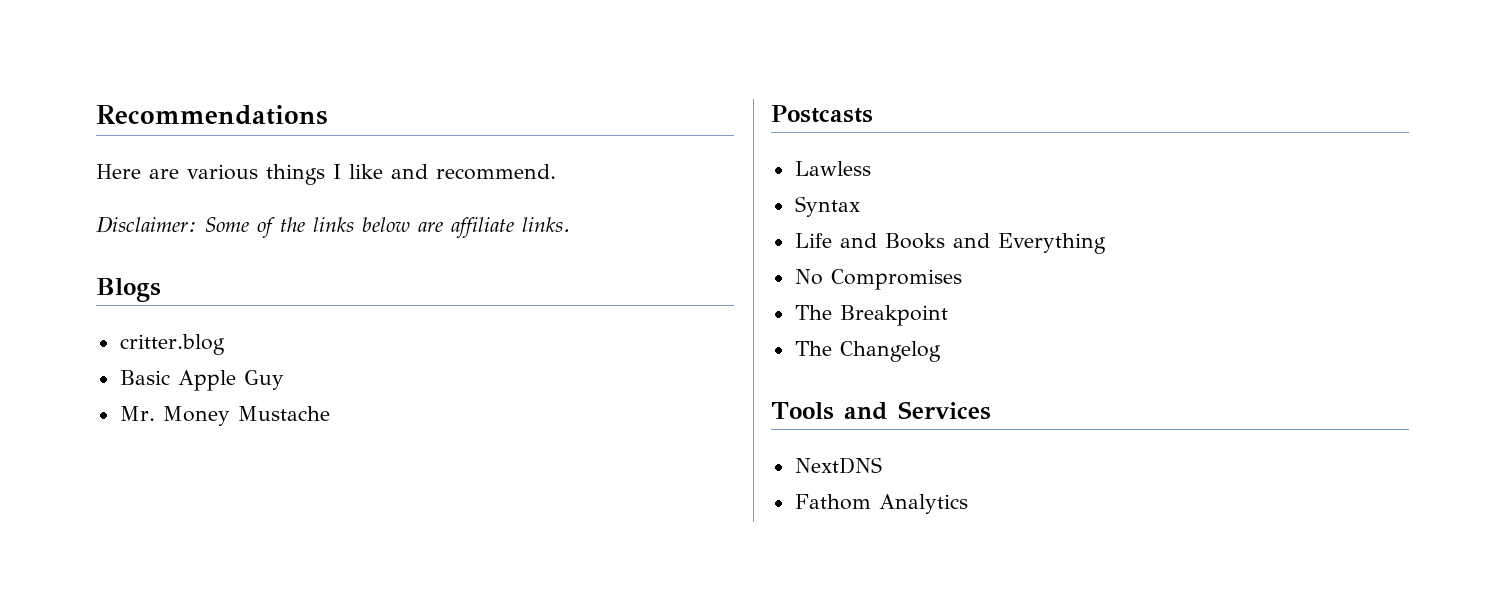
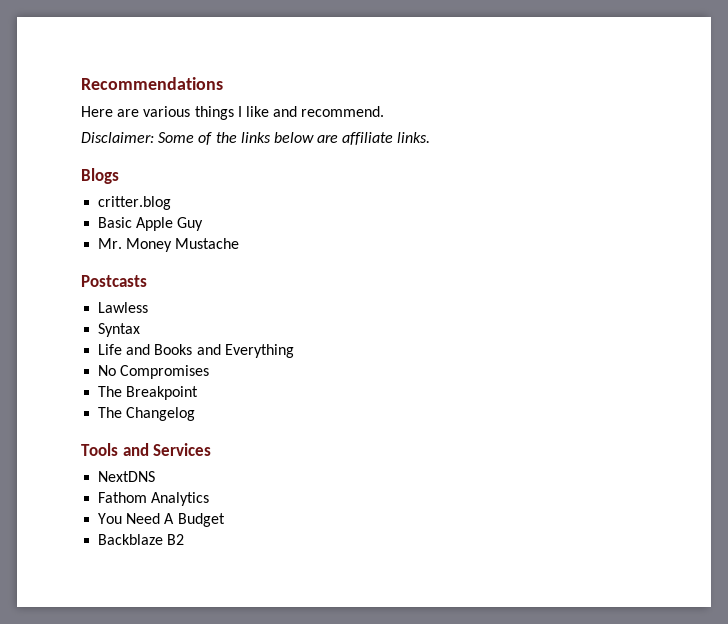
(968, 504) none -> [98,513,225,527] [98,534,185,545] // You Need A Budget // Backblaze B2

